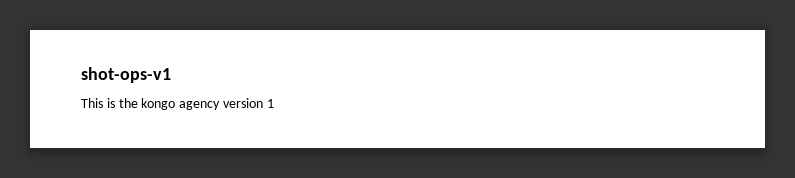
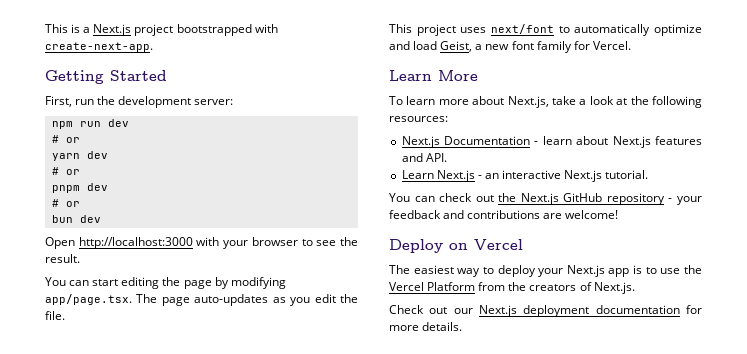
[81,67,171,83] [81,98,274,110] shot-ops-v1 // This is the kongo agency version 1 -> [45,24,278,36] [45,42,153,52] [45,70,167,84] [45,96,234,108] [51,119,129,129] [51,135,80,143] [51,151,108,161] [51,167,80,175] [51,183,108,193] [51,199,80,207] [51,215,101,223] [45,237,359,249] [45,254,80,263] [45,277,286,289] [45,294,358,306] [45,311,65,320] [389,24,702,36] [389,41,631,53] [389,70,478,81] [389,96,702,108] [389,116,448,122] [401,136,702,148] [401,153,447,162] [401,170,649,182] [389,193,702,205] [389,210,619,219] [389,239,523,253] [389,265,702,277] [389,282,635,294] [389,305,702,317] [389,322,463,331] This is a Next.js project bootstrapped with create-next-app. // Getting Started // First, run the development server: // npm run dev // # or // yarn dev // # or // pnpm dev // # or // bun dev // Open http://localhost:3000 with your browser to see the result. // You can start editing the page by modifying app/page.tsx. The page auto-updates as you edit the file. // This project uses next/font to automatically optimize and load Geist, a new font family for Vercel. // Learn More // To learn more about Next.js, take a look at the following resources: // Next.js Documentation - learn about Next.js features and API. // Learn Next.js - an interactive Next.js tutorial. // You can check out the Next.js GitHub repository - your feedback and contributions are welcome! // Deploy on Vercel // The easiest way to deploy your Next.js app is to use the Vercel Platform from the creators of Next.js. // Check out our Next.js deployment documentation for more details.

